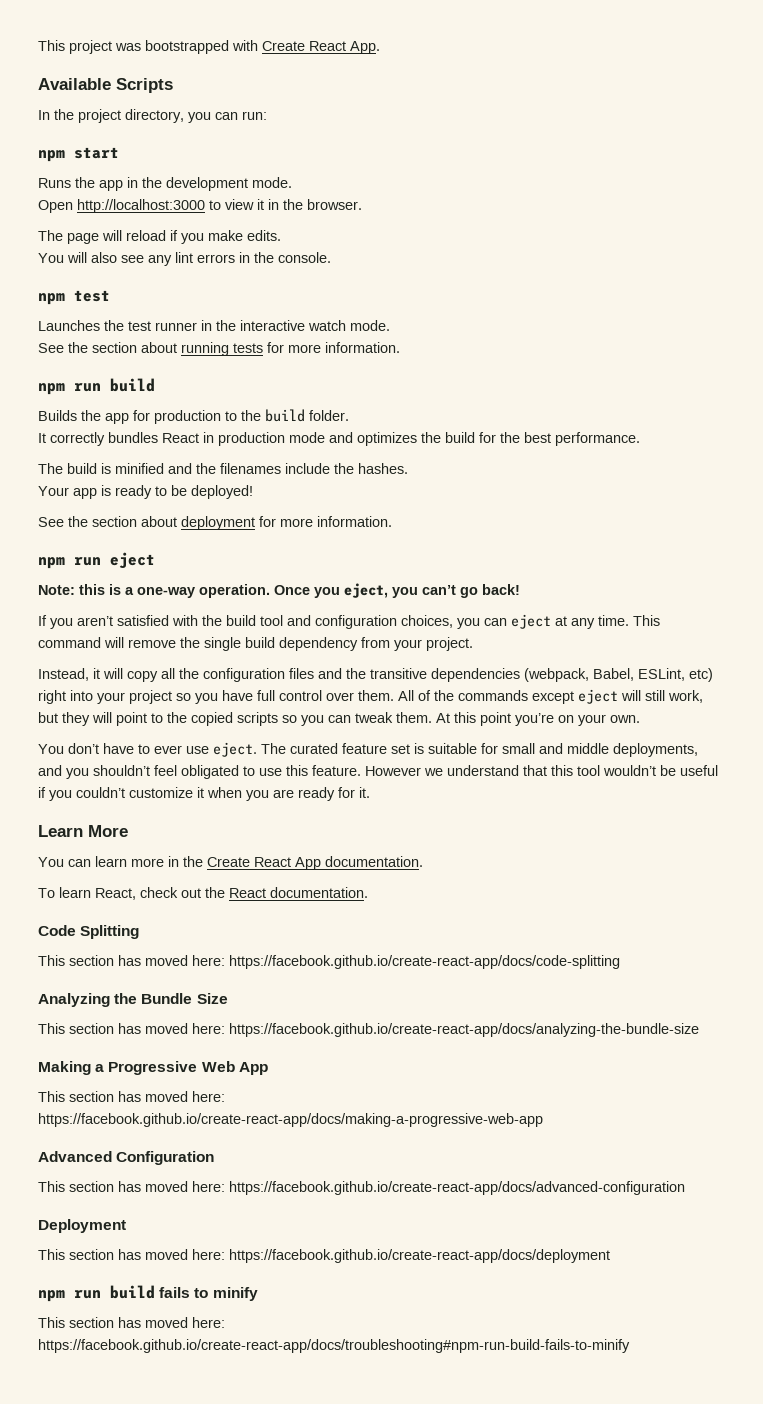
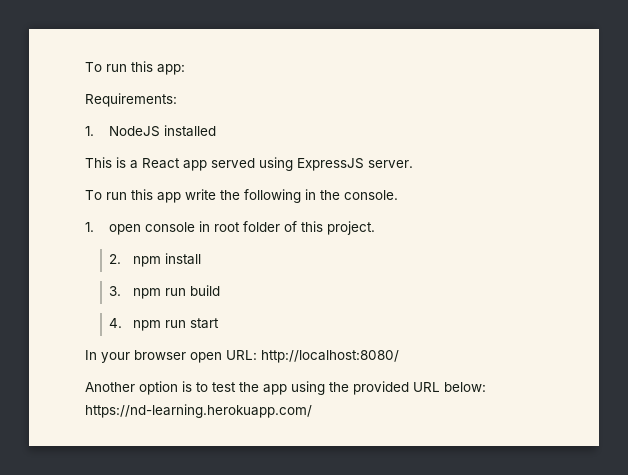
[38,40,380,54] [38,78,173,93] [38,109,267,123] [38,147,119,162] [38,177,292,191] [38,199,362,213] [38,230,281,244] [38,252,331,266] [38,290,110,305] [38,320,390,331] [38,342,400,356] [38,378,155,395] [38,409,349,424] [38,432,640,446] [38,463,408,474] [38,485,253,499] [38,516,392,530] [38,552,155,569] [38,583,520,598] [38,614,660,629] [38,637,473,651] [38,668,713,682] [38,689,703,704] [38,712,640,726] [38,742,698,757] [38,765,718,779] [38,787,370,801] [38,825,128,837] [38,856,423,870] [38,887,368,900] [38,925,140,939] [38,955,620,969] [38,993,228,1007] [38,1023,699,1037] [38,1061,268,1075] [38,1091,225,1102] [38,1113,543,1127] [38,1151,215,1165] [38,1181,685,1195] [38,1219,126,1233] [38,1249,610,1263] [38,1285,258,1302] [38,1317,225,1328] [38,1339,630,1353] This project was bootstrapped with Create React App. // Available Scripts // In the project directory, you can run: // npm start // Runs the app in the development mode. // Open http://localhost:3000 to view it in the browser. // The page will reload if you make edits. // You will also see any lint errors in the console. // npm test // Launches the test runner in the interactive watch mode. // See the section about running tests for more information. // npm run build // Builds the app for production to the build folder. // It correctly bundles React in production mode and optimizes the build for the best performance. // The build is minified and the filenames include the hashes. // Your app is ready to be deployed! // See the section about deployment for more information. // npm run eject // Note: this is a one-way operation. Once you eject, you can’t go back! // If you aren’t satisfied with the build tool and configuration choices, you can eject at any time. This command will remove the single build dependency from your project. // Instead, it will copy all the configuration files and the transitive dependencies (webpack, Babel, ESLint, etc) right into your project so you have full control over them. All of the commands except eject will still work, but they will point to the copied scripts so you can tweak them. At this point you’re on your own. // You don’t have to ever use eject. The curated feature set is suitable for small and middle deployments, and you shouldn’t feel obligated to use this feature. However we understand that this tool wouldn’t be useful if you couldn’t customize it when you are ready for it. // Learn More // You can learn more in the Create React App documentation. // To learn React, check out the React documentation. // Code Splitting // This section has moved here: https://facebook.github.io/create-react-app/docs/code-splitting // Analyzing the Bundle Size // This section has moved here: https://facebook.github.io/create-react-app/docs/analyzing-the-bundle-size // Making a Progressive Web App // This section has moved here: https://facebook.github.io/create-react-app/docs/making-a-progressive-web-app // Advanced Configuration // This section has moved here: https://facebook.github.io/create-react-app/docs/advanced-configuration // Deployment // This section has moved here: https://facebook.github.io/create-react-app/docs/deployment // npm run build fails to minify // This section has moved here: https://facebook.github.io/create-react-app/docs/troubleshooting#npm-run-build-fails-to-minify -> [85,61,185,75] [85,93,177,107] [85,125,217,137] [85,157,413,171] [85,189,398,203] [85,221,376,235] [109,253,202,267] [109,285,221,299] [109,318,220,331] [85,350,399,363] [85,381,486,395] [85,404,312,418] To run this app: // Requirements: // 1. NodeJS installed // This is a React app served using ExpressJS server. // To run this app write the following in the console. // 1. open console in root folder of this project. // 2. npm install // 3. npm run build // 4. npm run start // In your browser open URL: http://localhost:8080/ // Another option is to test the app using the provided URL below: https://nd-learning.herokuapp.com/

